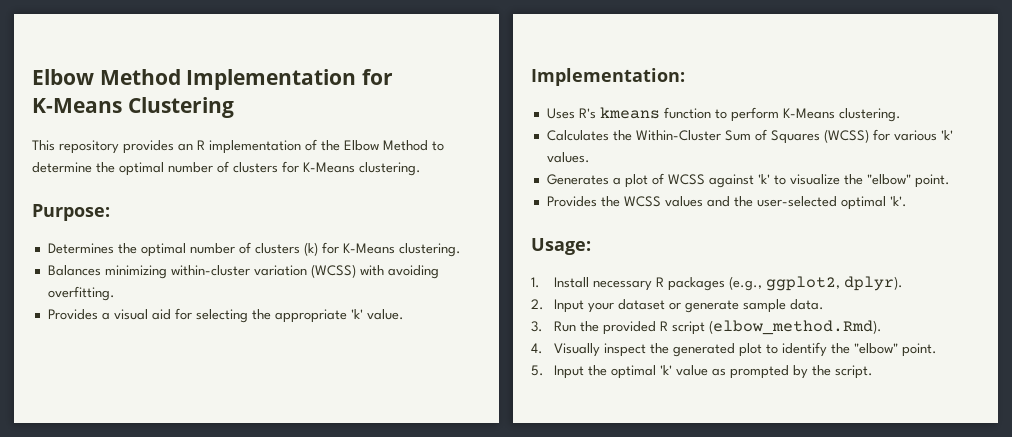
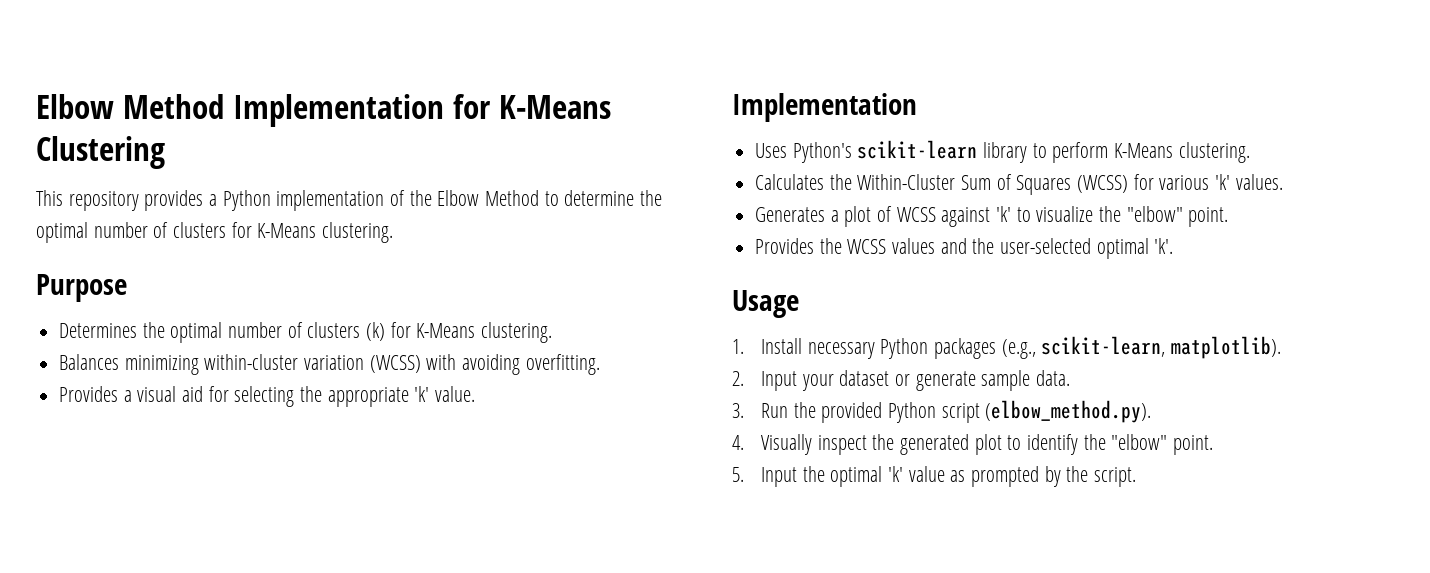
[178,140,205,151] an R -> [209,190,271,211] a Python
[32,204,110,221] Purpose: -> [36,274,127,302] Purpose
[531,68,685,86] Implementation: -> [732,93,917,122] Implementation
[578,107,711,119] R's kmeans function -> [792,140,1028,163] Python's scikit-learn library
[531,238,591,255] Usage: -> [732,290,799,318] Usage
[656,277,665,287] R -> [880,338,929,359] Python
[766,276,904,291] ggplot2, dplyr). -> [1041,336,1281,359] scikit-learn, matplotlib).
[660,320,883,335] R script (elbow_method.Rmd). -> [887,400,1152,423] Python script (elbow_method.py).

